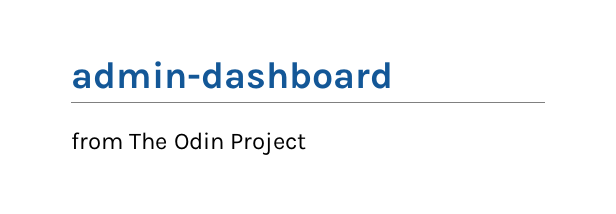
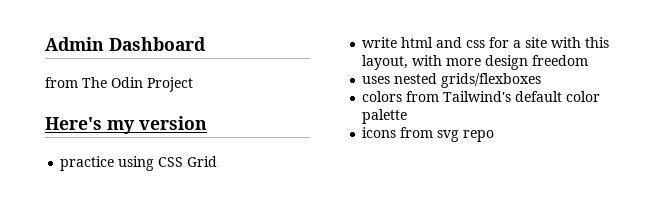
[71,61,393,89] admin-dashboard -> [45,37,206,51] Admin Dashboard
(307, 143) none -> [45,116,207,134] [60,156,218,171] [362,37,610,48] [362,55,589,70] [362,73,542,88] [362,91,601,102] [362,109,408,124] [362,127,495,142] // Here's my version // practice using CSS Grid // write html and css for a site with this layout, with more design freedom // uses nested grids/flexboxes // colors from Tailwind's default color palette // icons from svg repo

